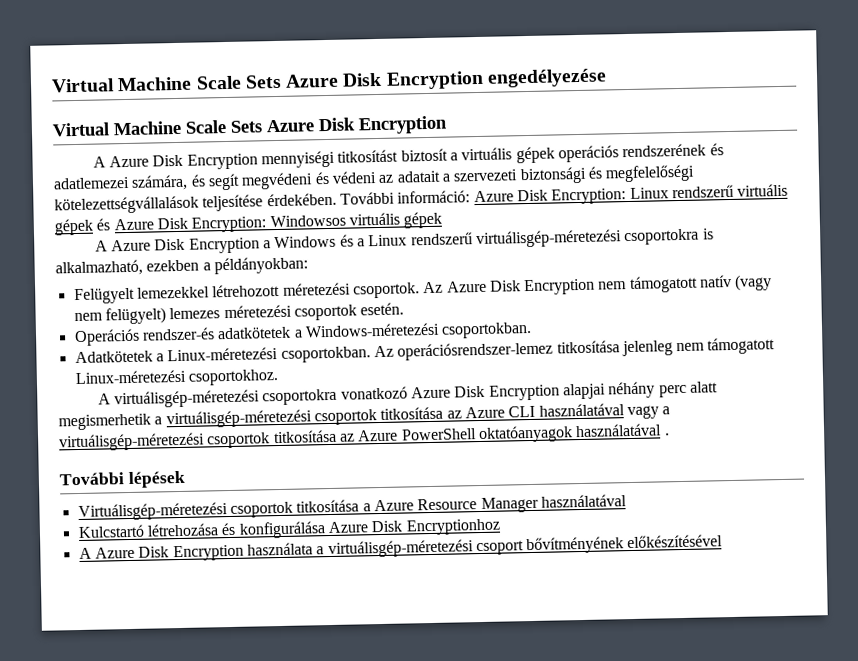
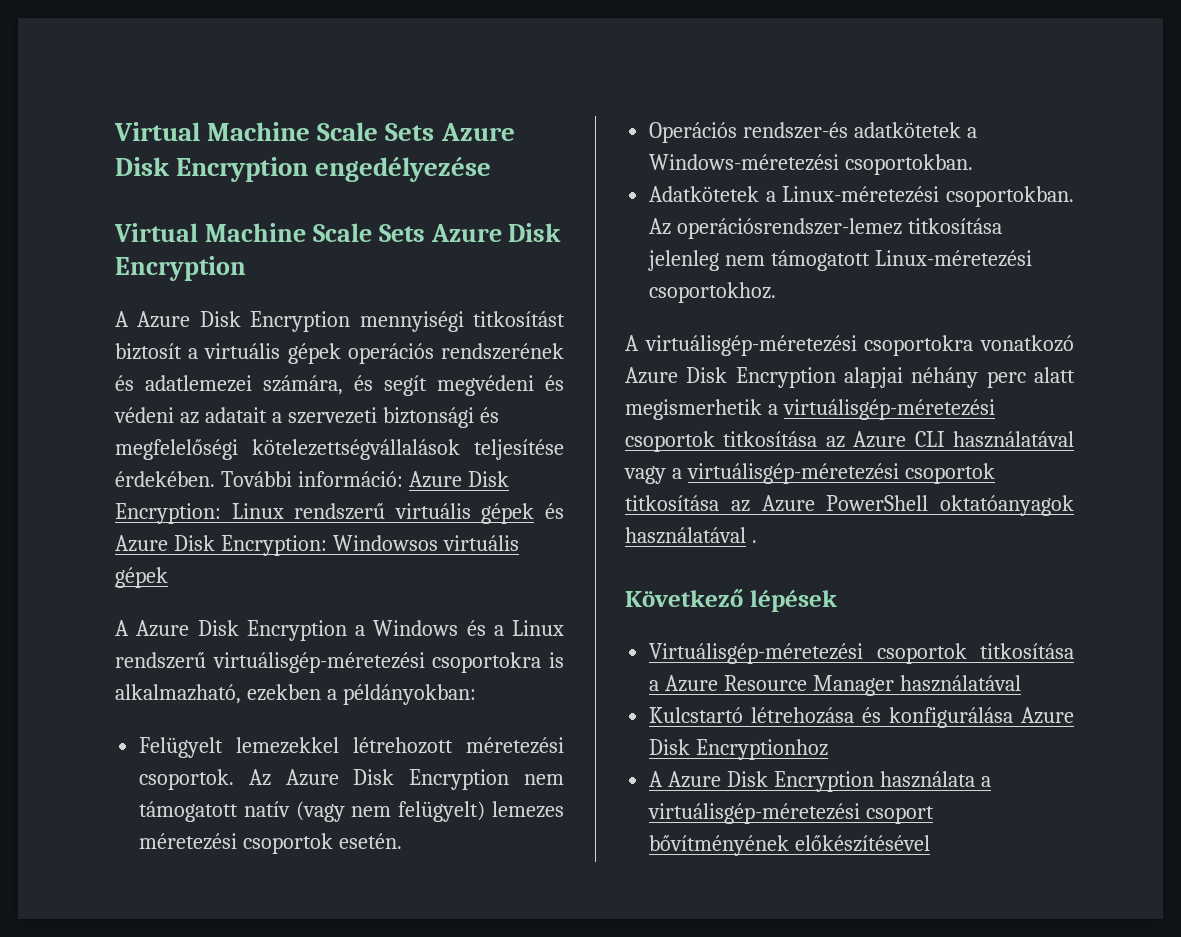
[59,472,124,486] További -> [625,589,743,607] Következő

